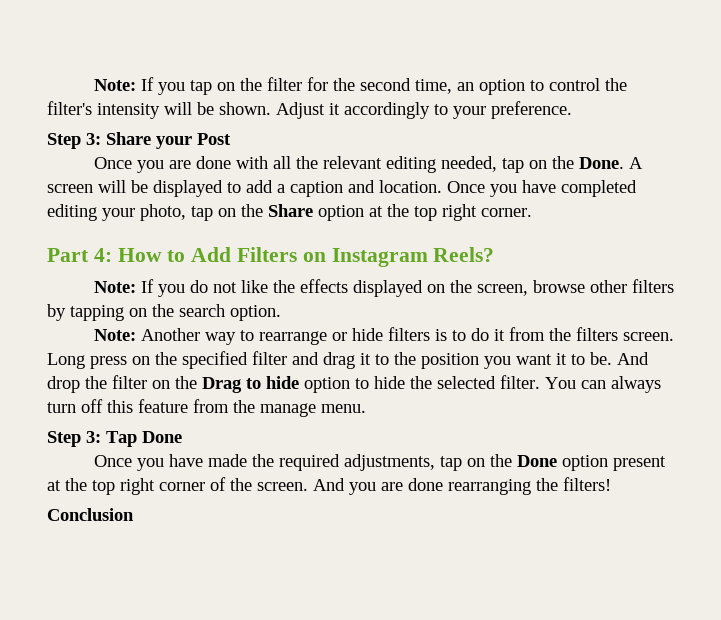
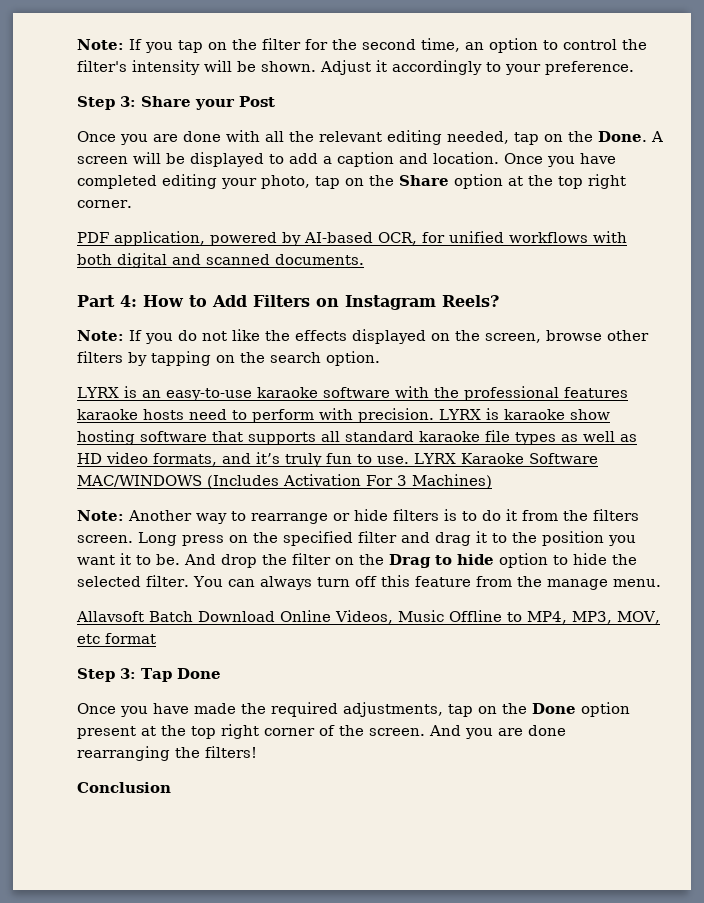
(532, 212) none -> [77,231,627,246] [77,253,364,268] // PDF application, powered by AI-based OCR, for unified workflows with both digital and scanned documents.
(281, 313) none -> [77,386,628,401] [77,408,610,423] [77,430,637,445] [77,452,598,467] [77,474,492,489] // LYRX is an easy-to-use karaoke software with the professional features karaoke hosts need to perform with precision. LYRX is karaoke show hosting software that supports all standard karaoke file types as well as HD video formats, and it’s truly fun to use. LYRX Karaoke Software MAC/WINDOWS (Includes Activation For 3 Machines)
(366, 408) none -> [76,610,660,624] [77,633,156,644] // Allavsoft Batch Download Online Videos, Music Offline to MP4, MP3, MOV, etc format

